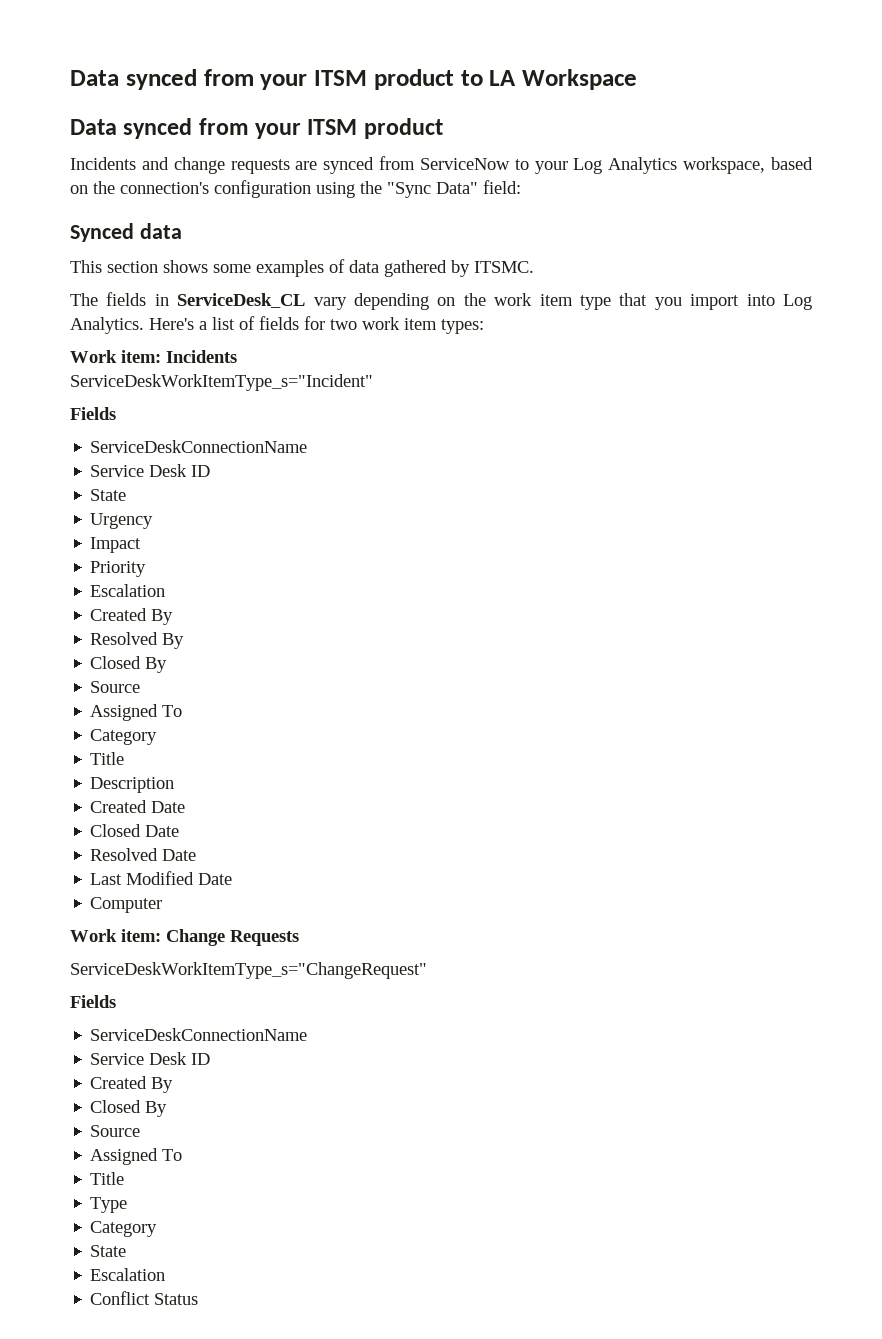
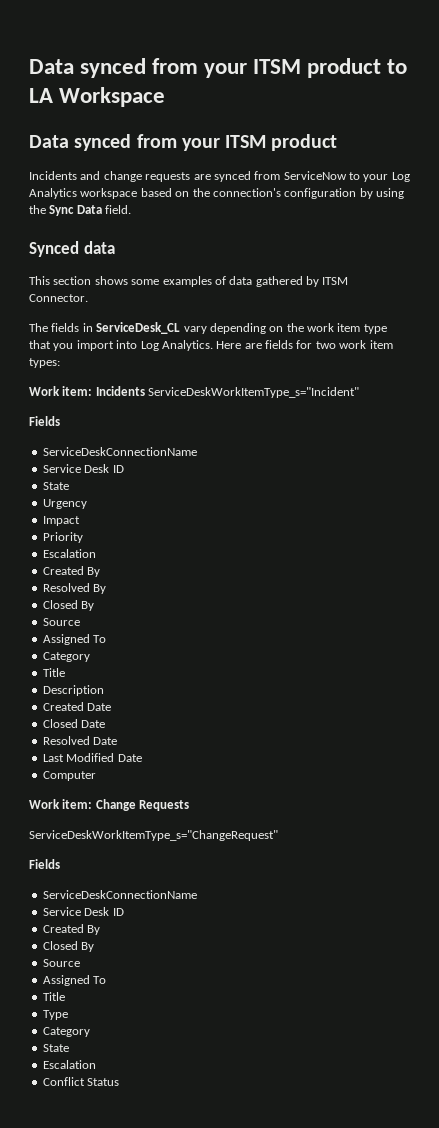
[683,157,766,174] workspace, -> [80,188,138,199] workspace
(311, 189) none -> [359,188,373,199] by
[387,180,521,198] "Sync Data" field: -> [49,205,132,216] Sync Data field.
[474,261,534,273] ITSMC. -> [322,277,349,285] [29,294,88,302] ITSM Connector.
[149,316,255,330] Here's a list of -> [216,341,262,349] Here are
(237, 356) // -> (145, 391) none

